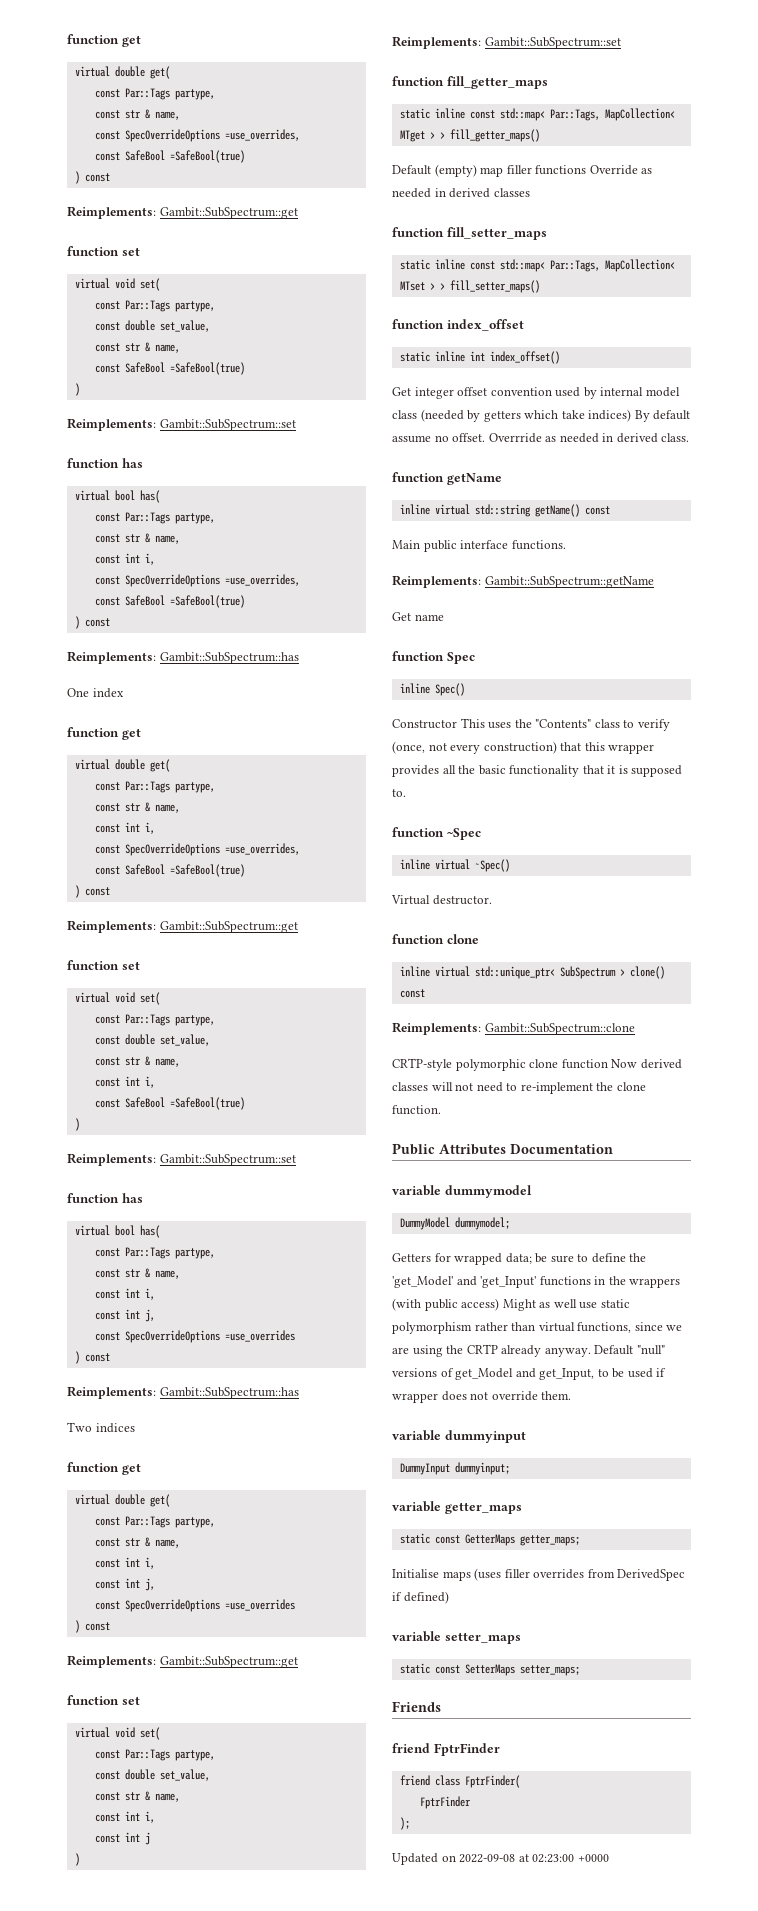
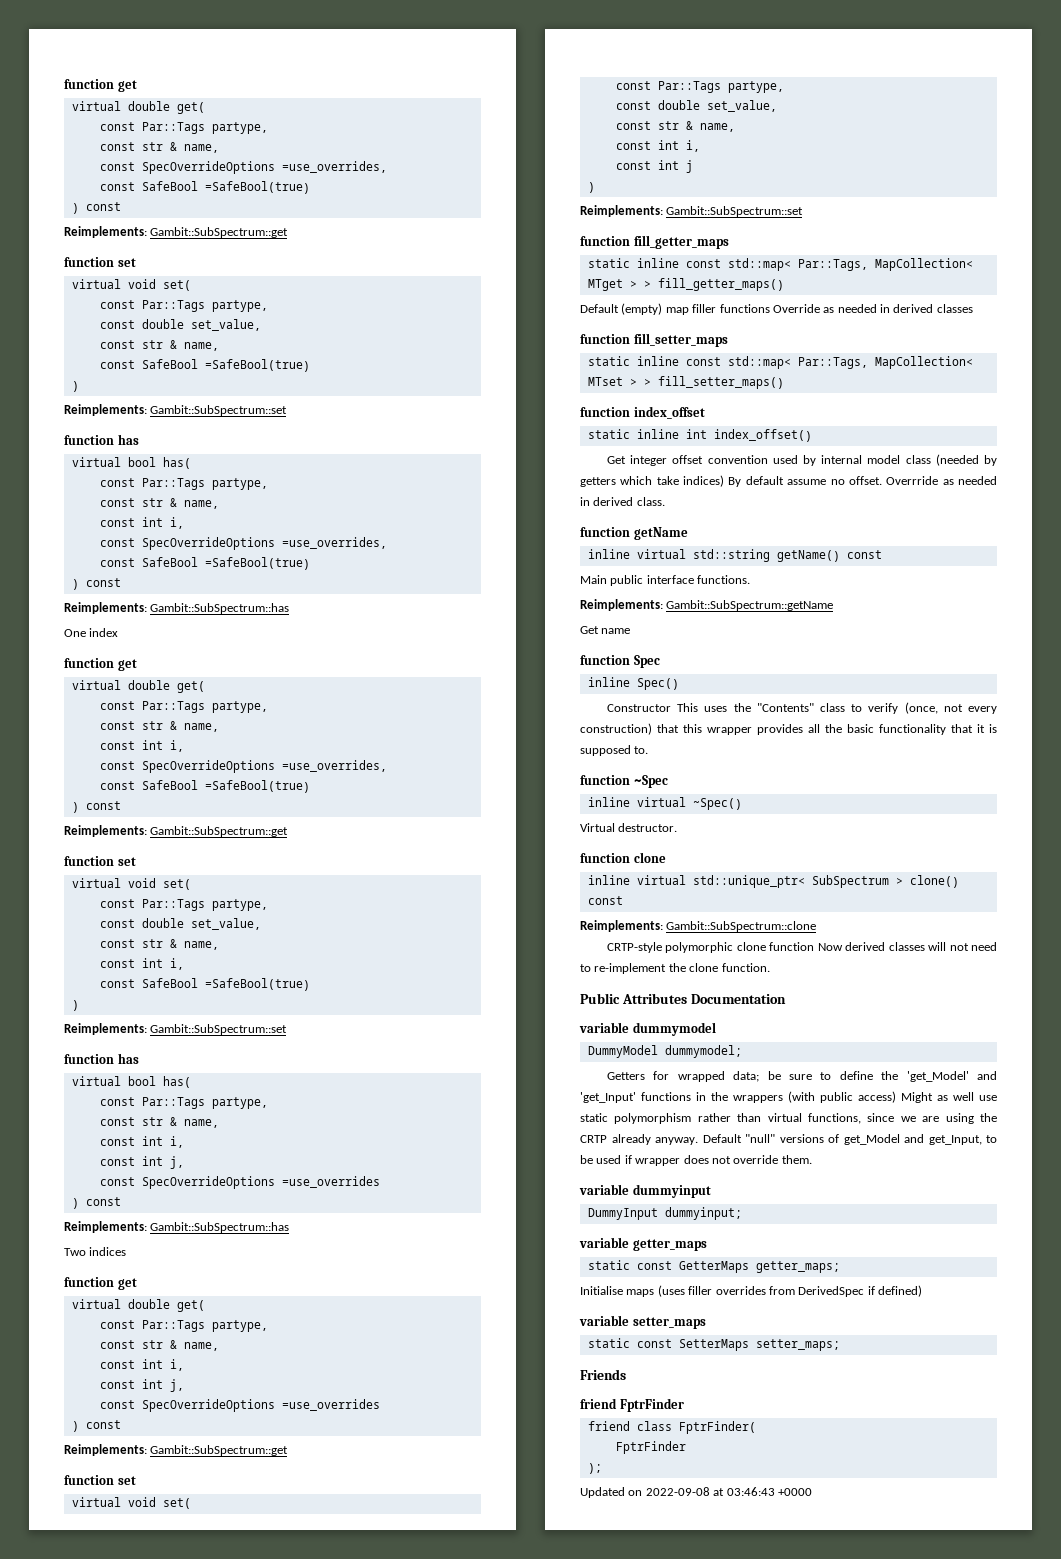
[532,1854,575,1863] 02:23:00 -> [726,1487,775,1496] 03:46:43

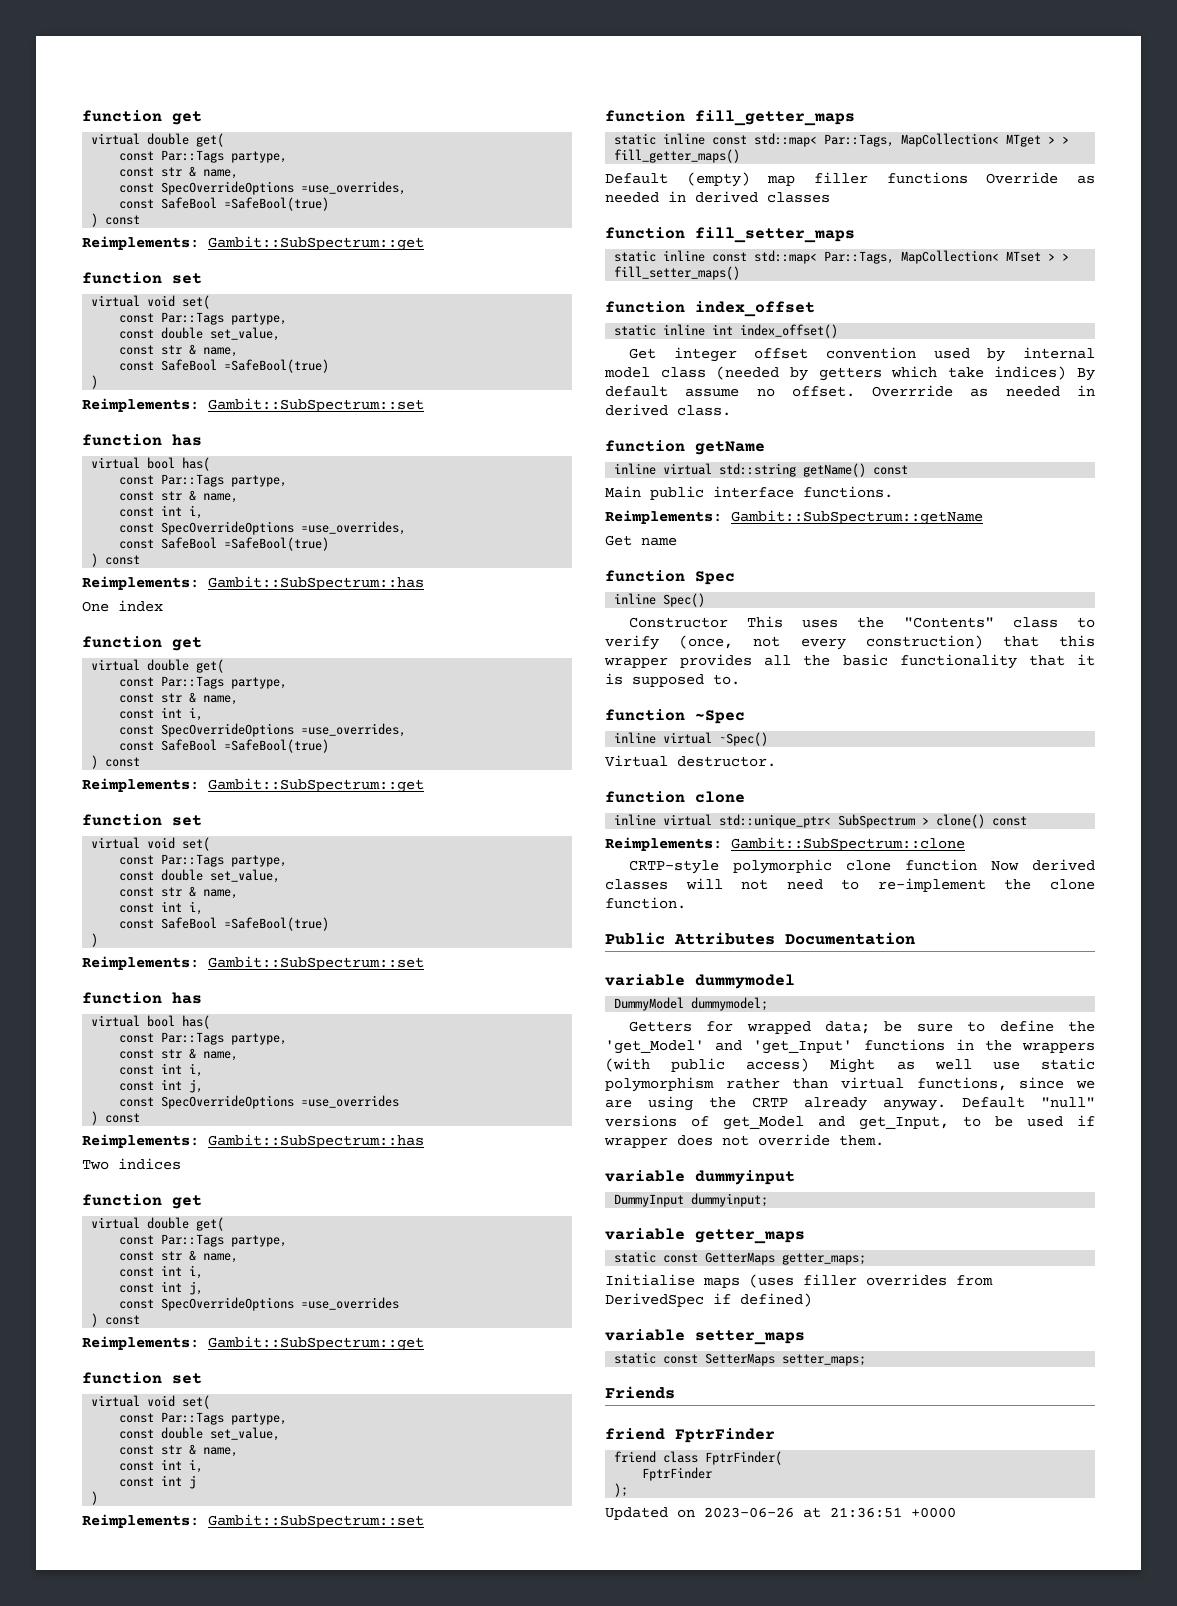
[645,1487,775,1496] 2022-09-08 at 03:46:43 -> [704,1507,902,1518] 2023-06-26 at 21:36:51

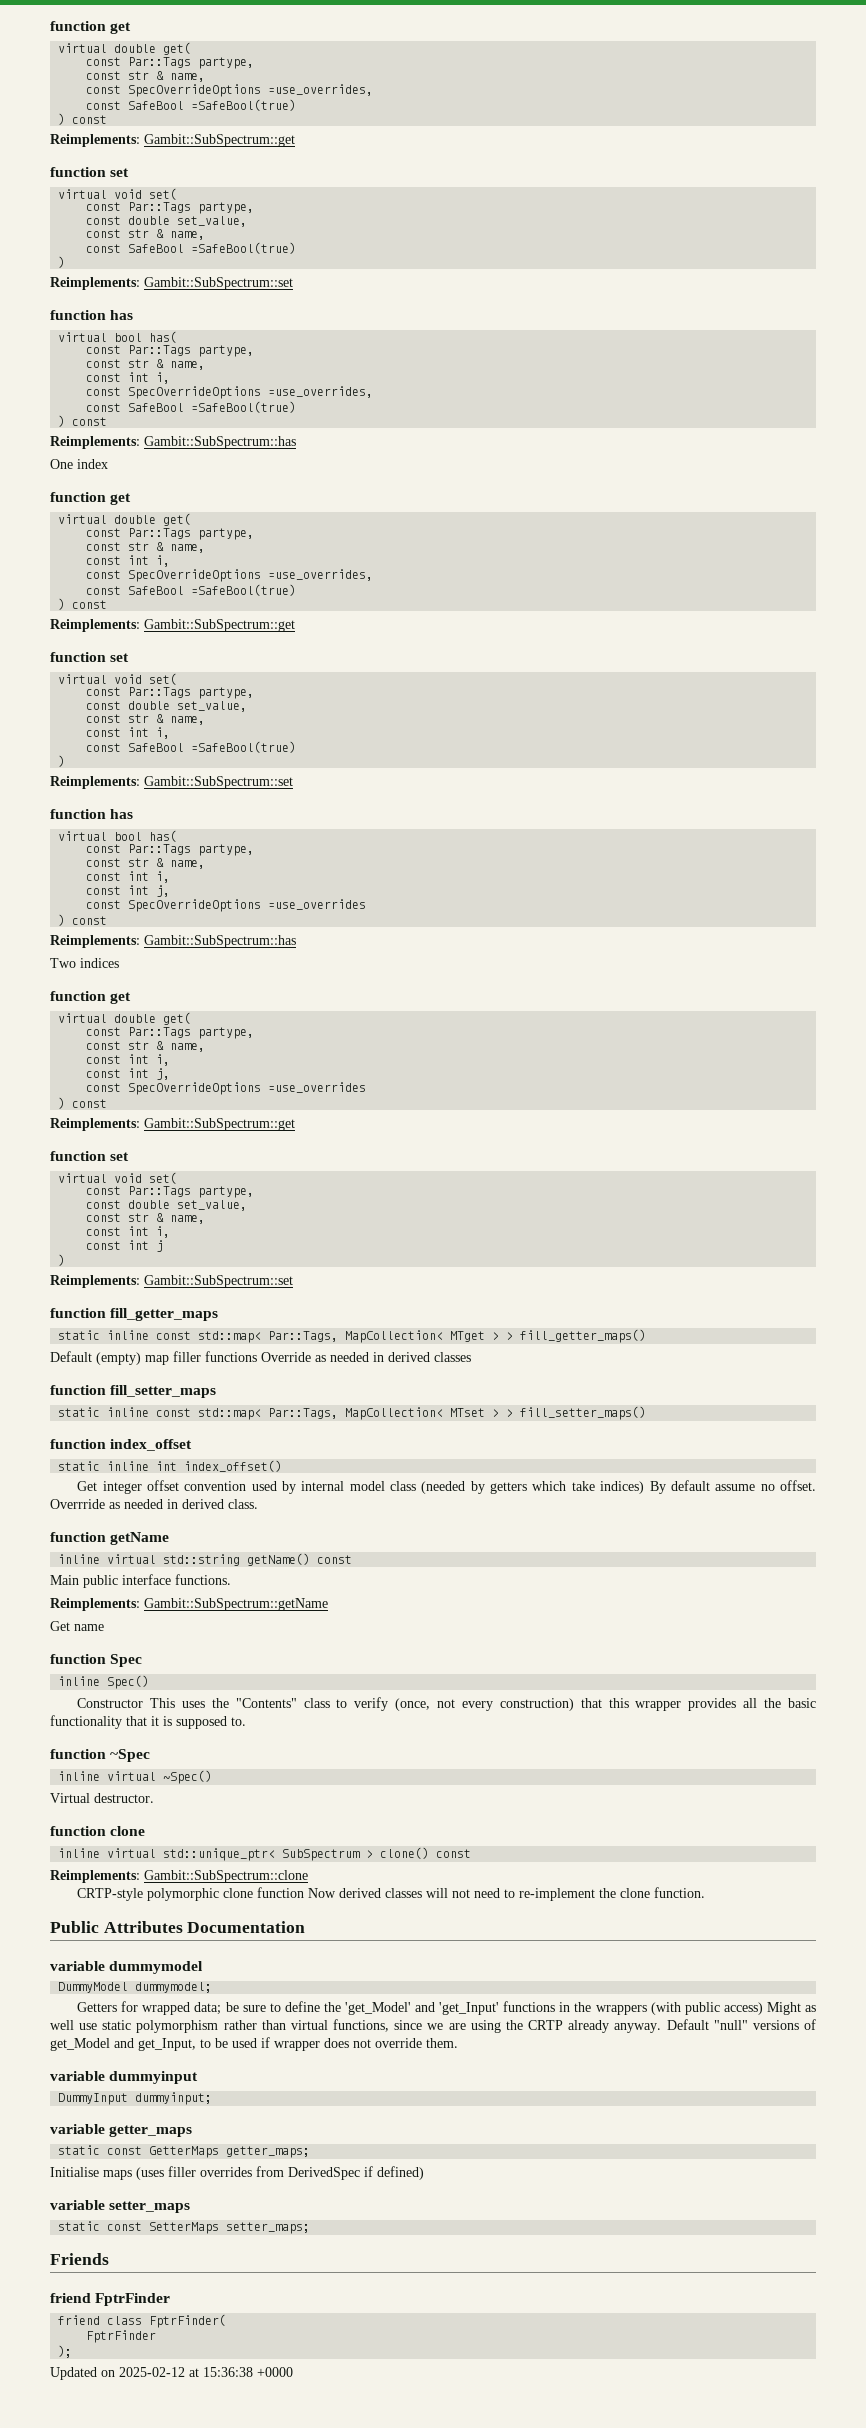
[704,1507,902,1518] 2023-06-26 at 21:36:51 -> [119,2367,253,2377] 2025-02-12 at 15:36:38

